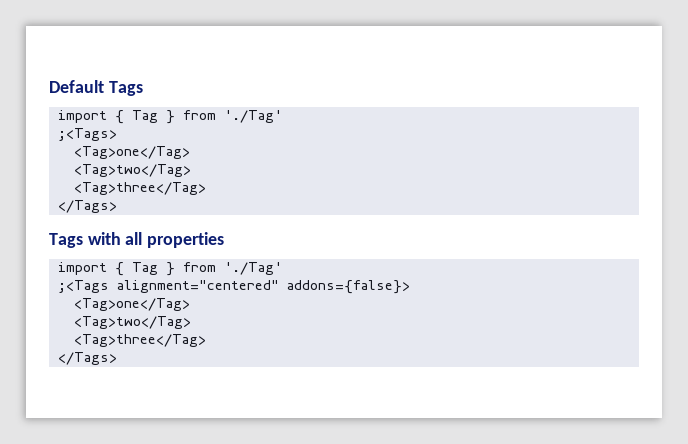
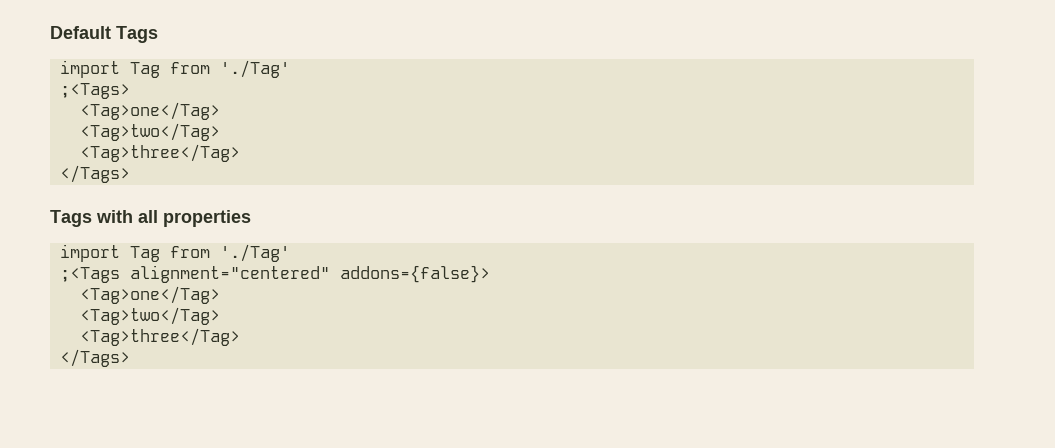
[114,110,175,124] { Tag } -> [129,62,160,78] Tag
[114,262,175,276] { Tag } -> [129,246,160,262] Tag

